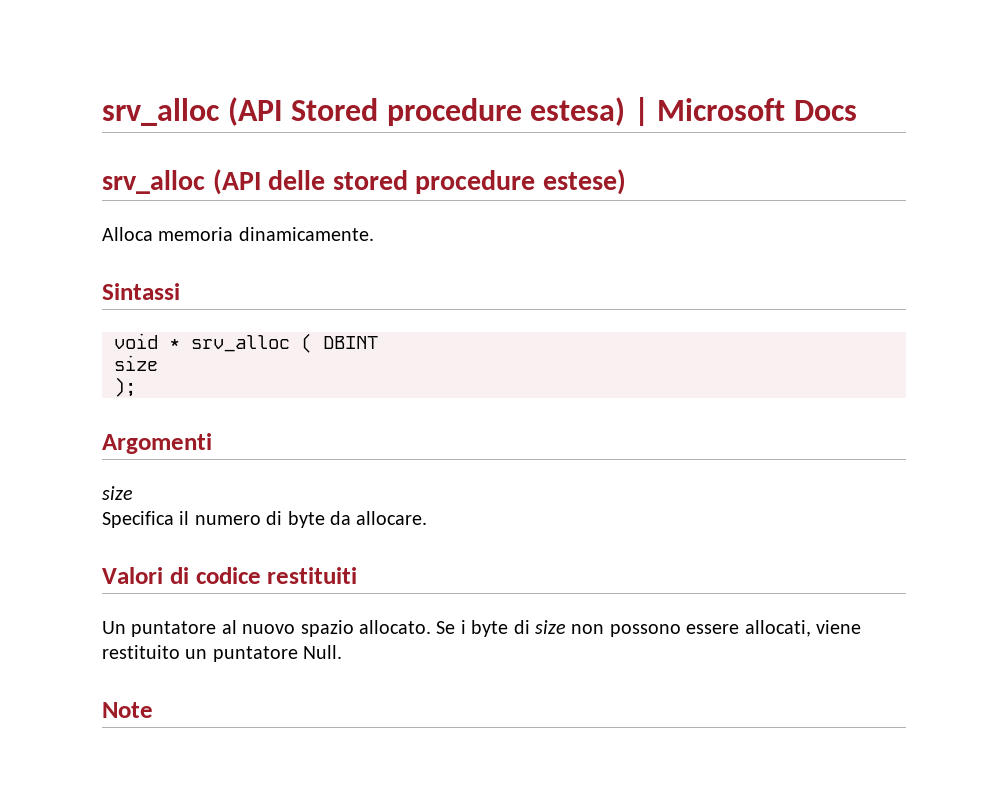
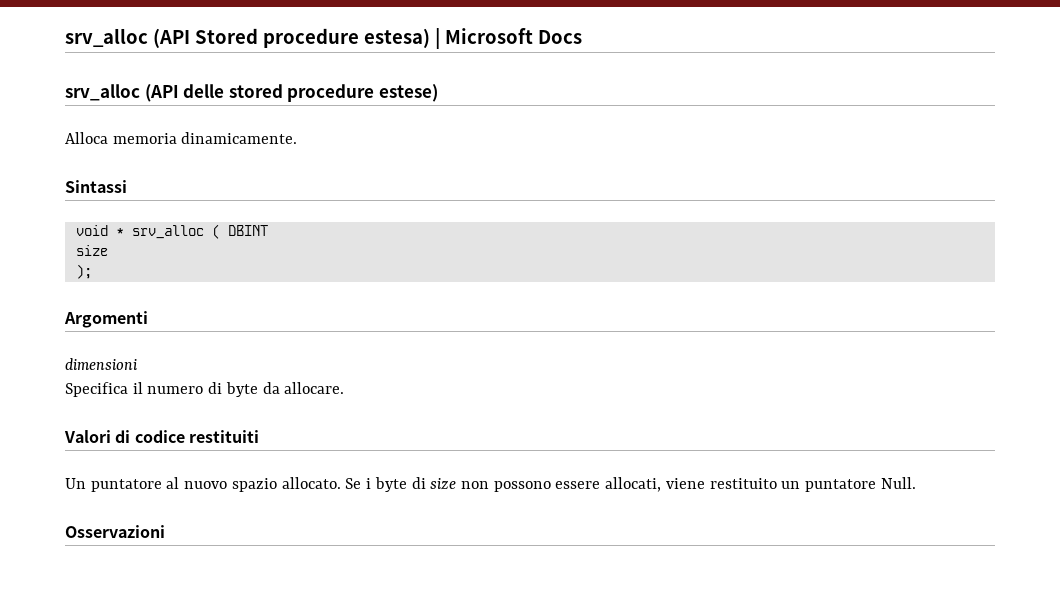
[102,486,133,500] size -> [65,358,138,370] dimensioni
[102,702,153,718] Note -> [65,525,165,538] Osservazioni

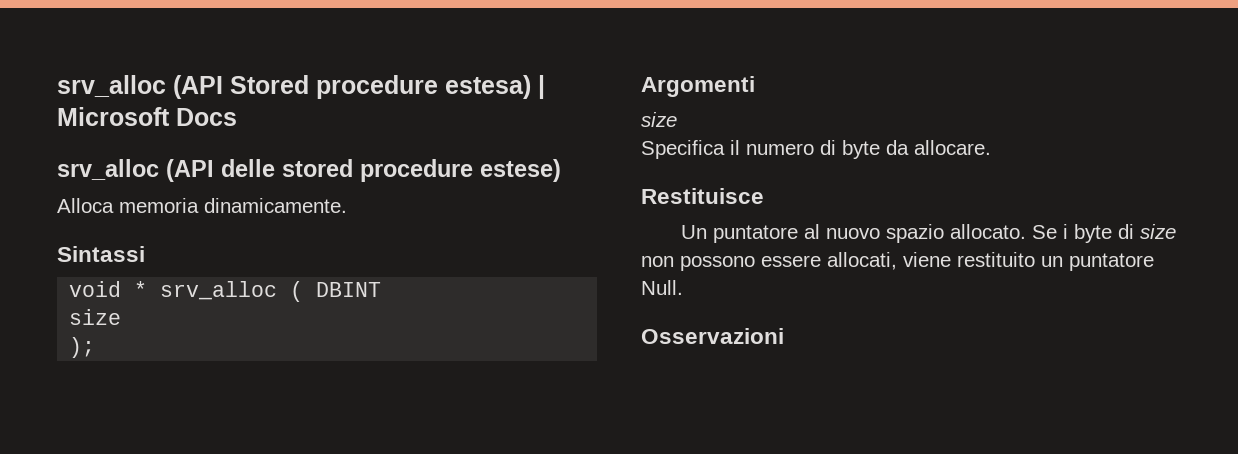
[65,358,138,370] dimensioni -> [641,112,677,127] size
[64,430,259,443] Valori di codice restituiti -> [641,188,764,204] Restituisce

